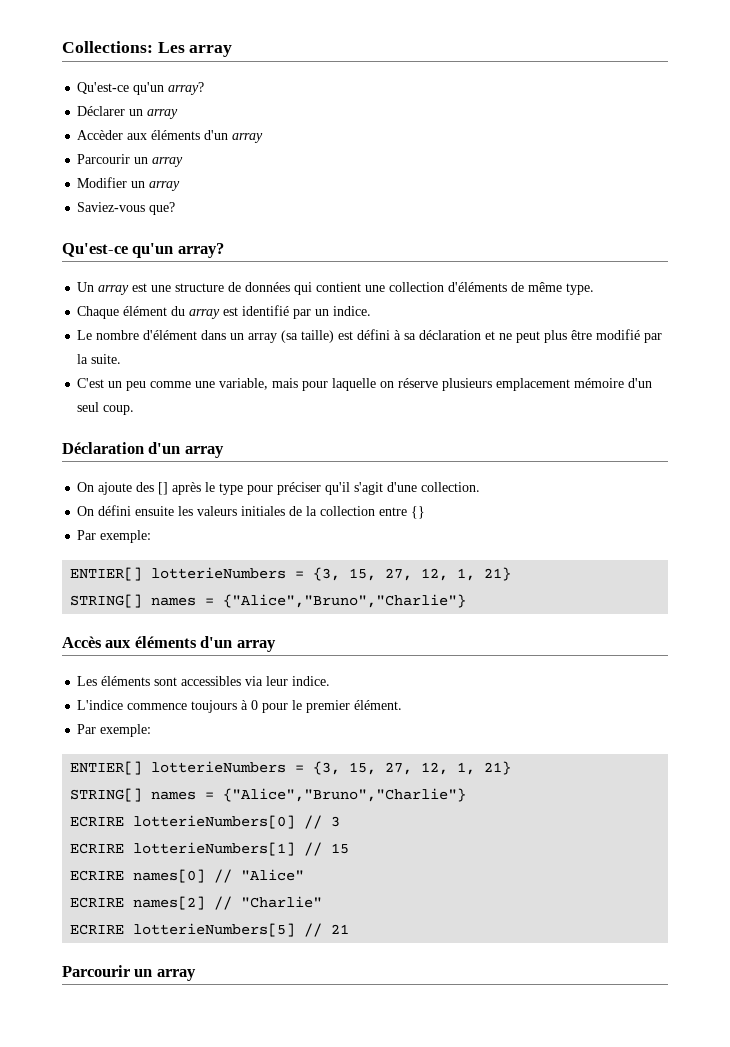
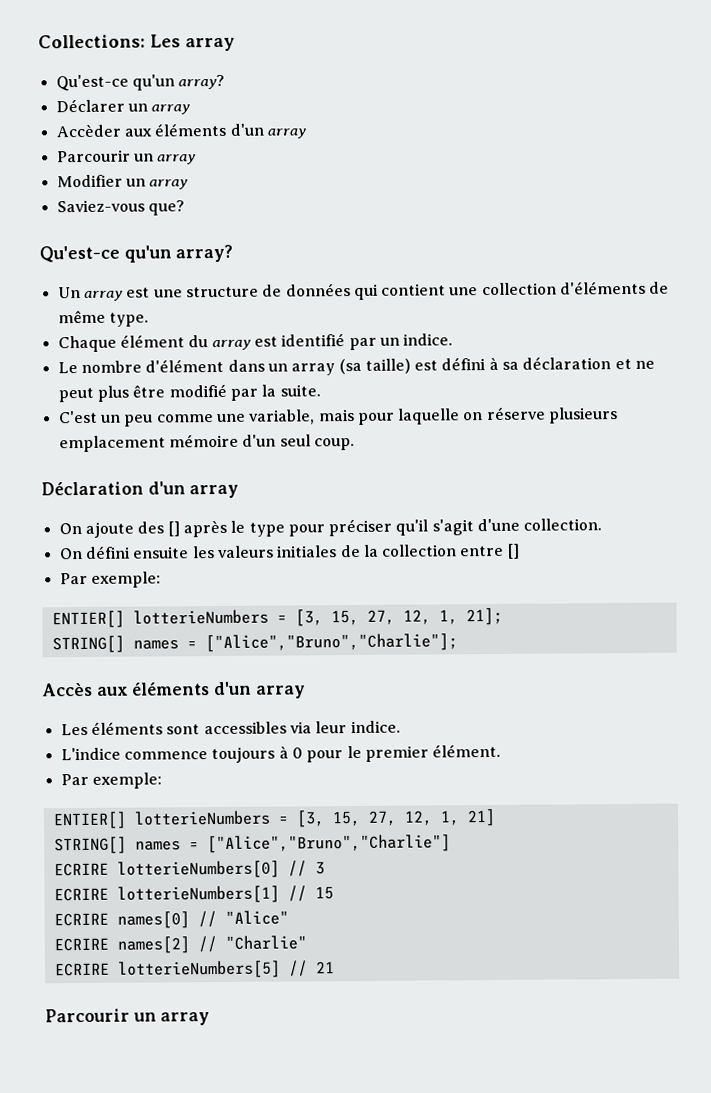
[411,506,426,519] [77,530,152,543] [70,567,512,581] [70,594,467,608] {} // Par exemple: // ENTIER[] lotterieNumbers = {3, 15, 27, 12, 1, 21} // STRING[] names = {"Alice","Bruno","Charlie"} -> [506,543,520,559] [59,571,161,588] [51,607,503,629] [51,633,458,654] [] // Par exemple: // ENTIER[] lotterieNumbers = [3, 15, 27, 12, 1, 21]; // STRING[] names = ["Alice","Bruno","Charlie"];
[313,761,512,775] [70,788,467,802] {3, 15, 27, 12, 1, 21} // STRING[] names = {"Alice","Bruno","Charlie"} -> [295,808,496,828] [53,834,451,855] [3, 15, 27, 12, 1, 21] // STRING[] names = ["Alice","Bruno","Charlie"]

